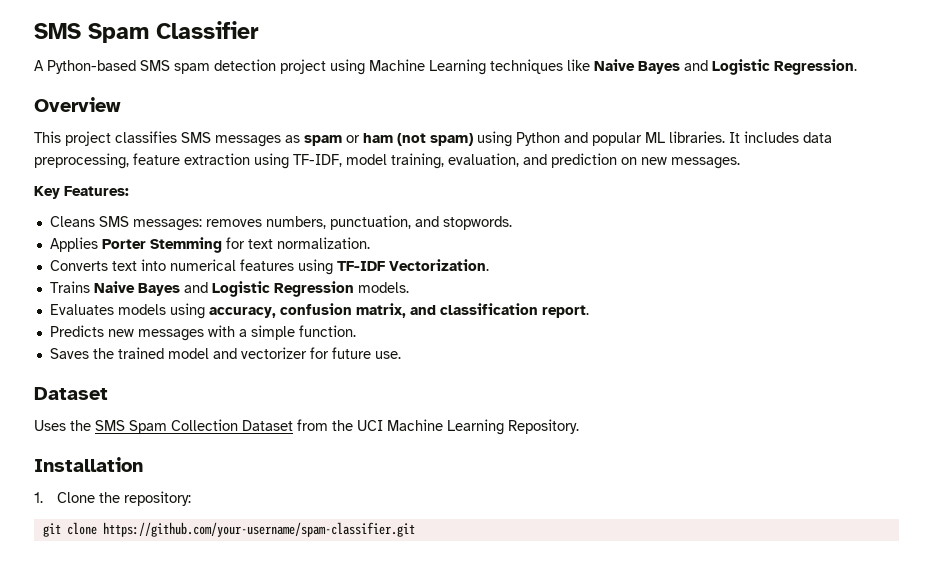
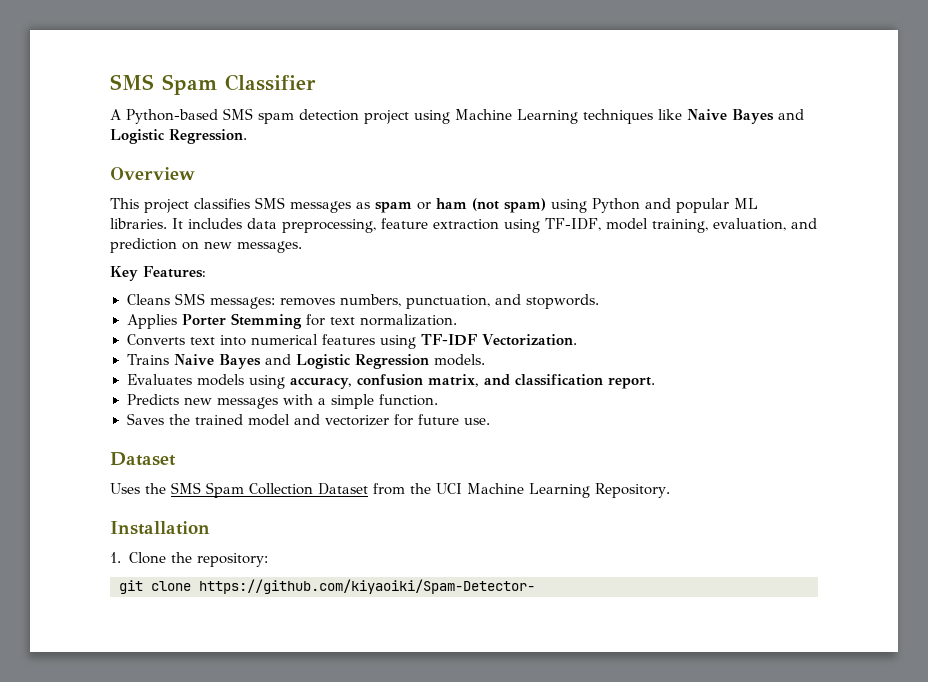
[102,522,415,537] https://github.com/your-username/spam-classifier.git -> [199,579,535,594] https://github.com/kiyaoiki/Spam-Detector-

